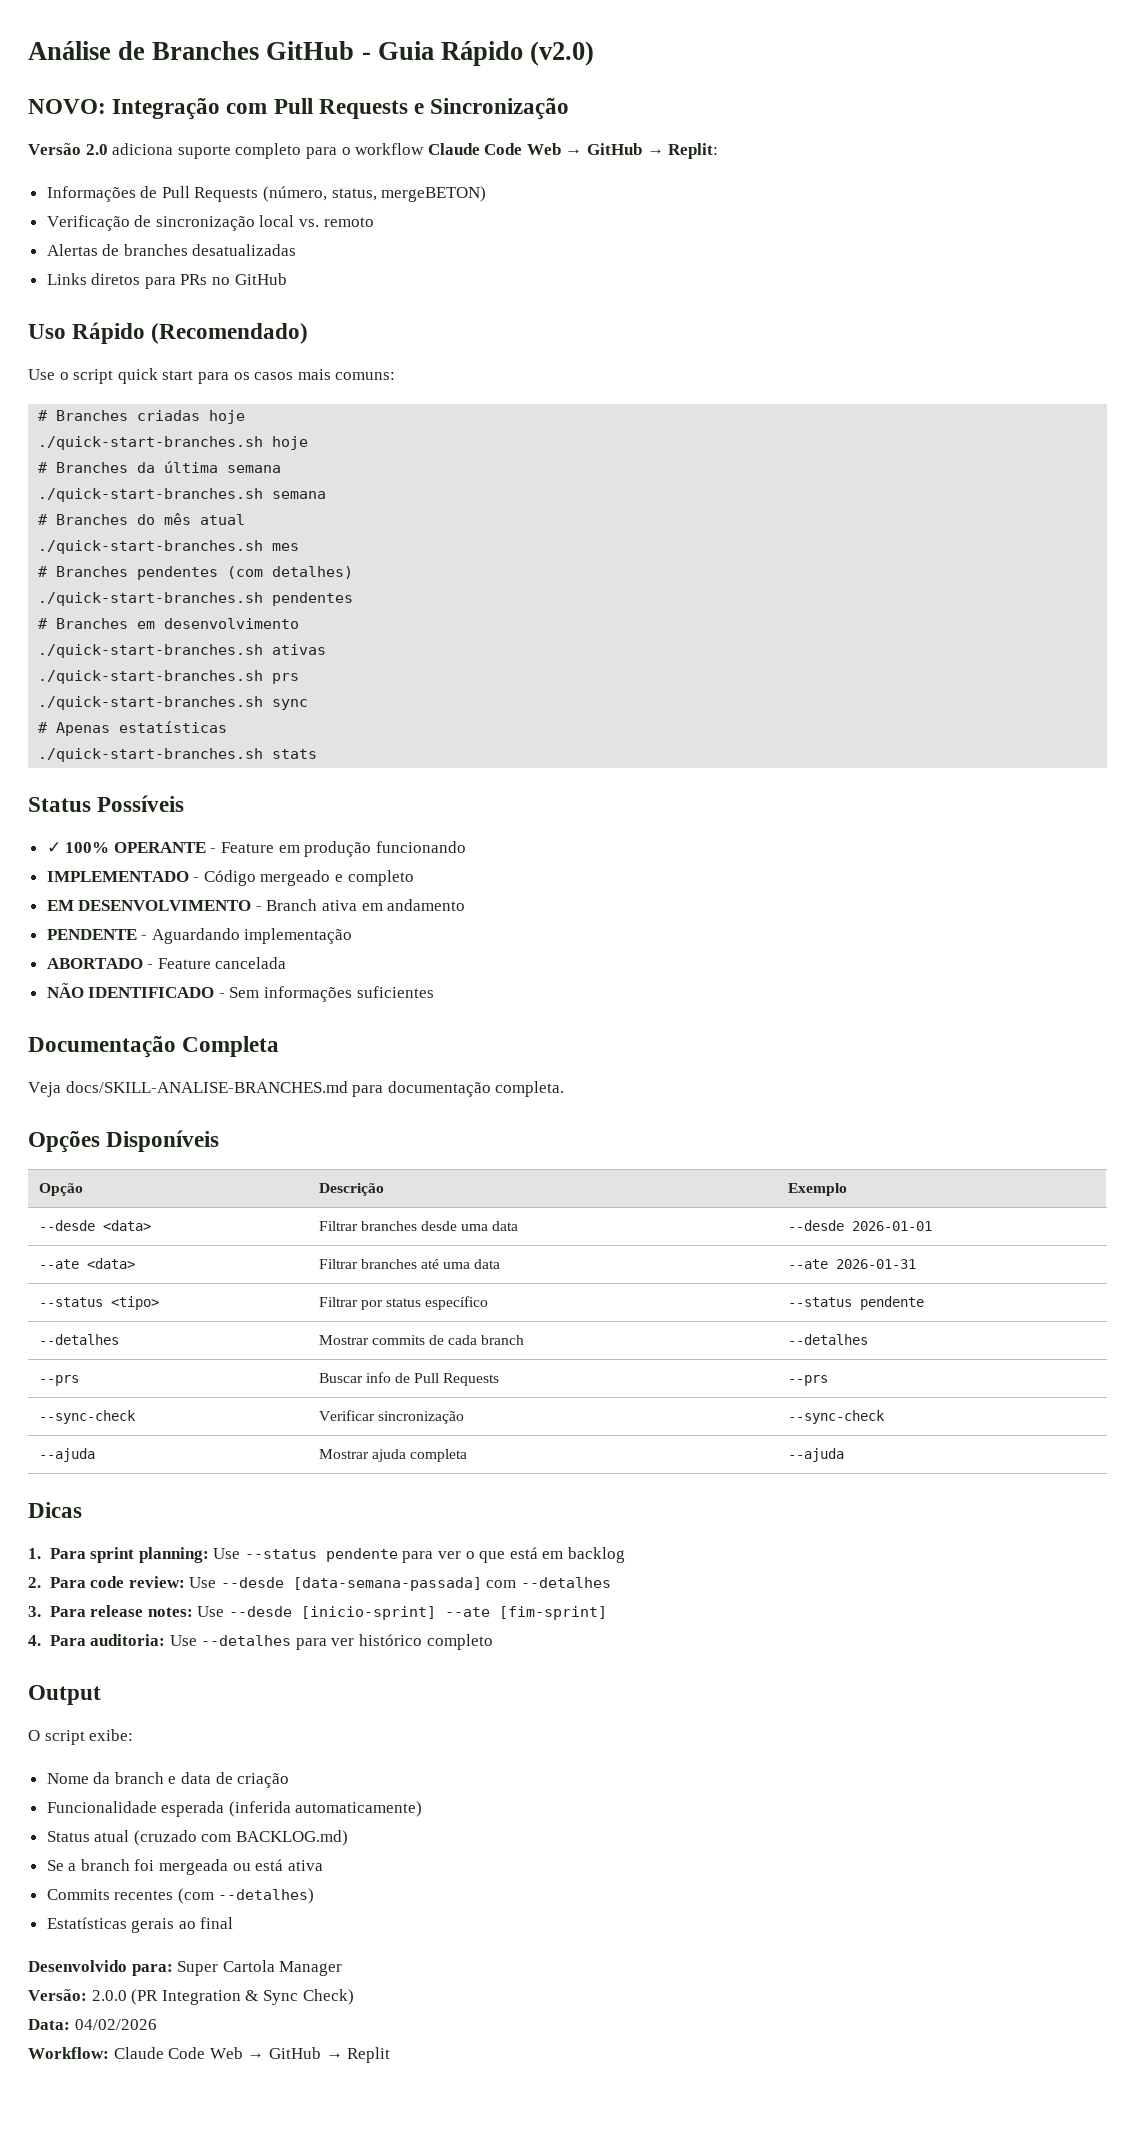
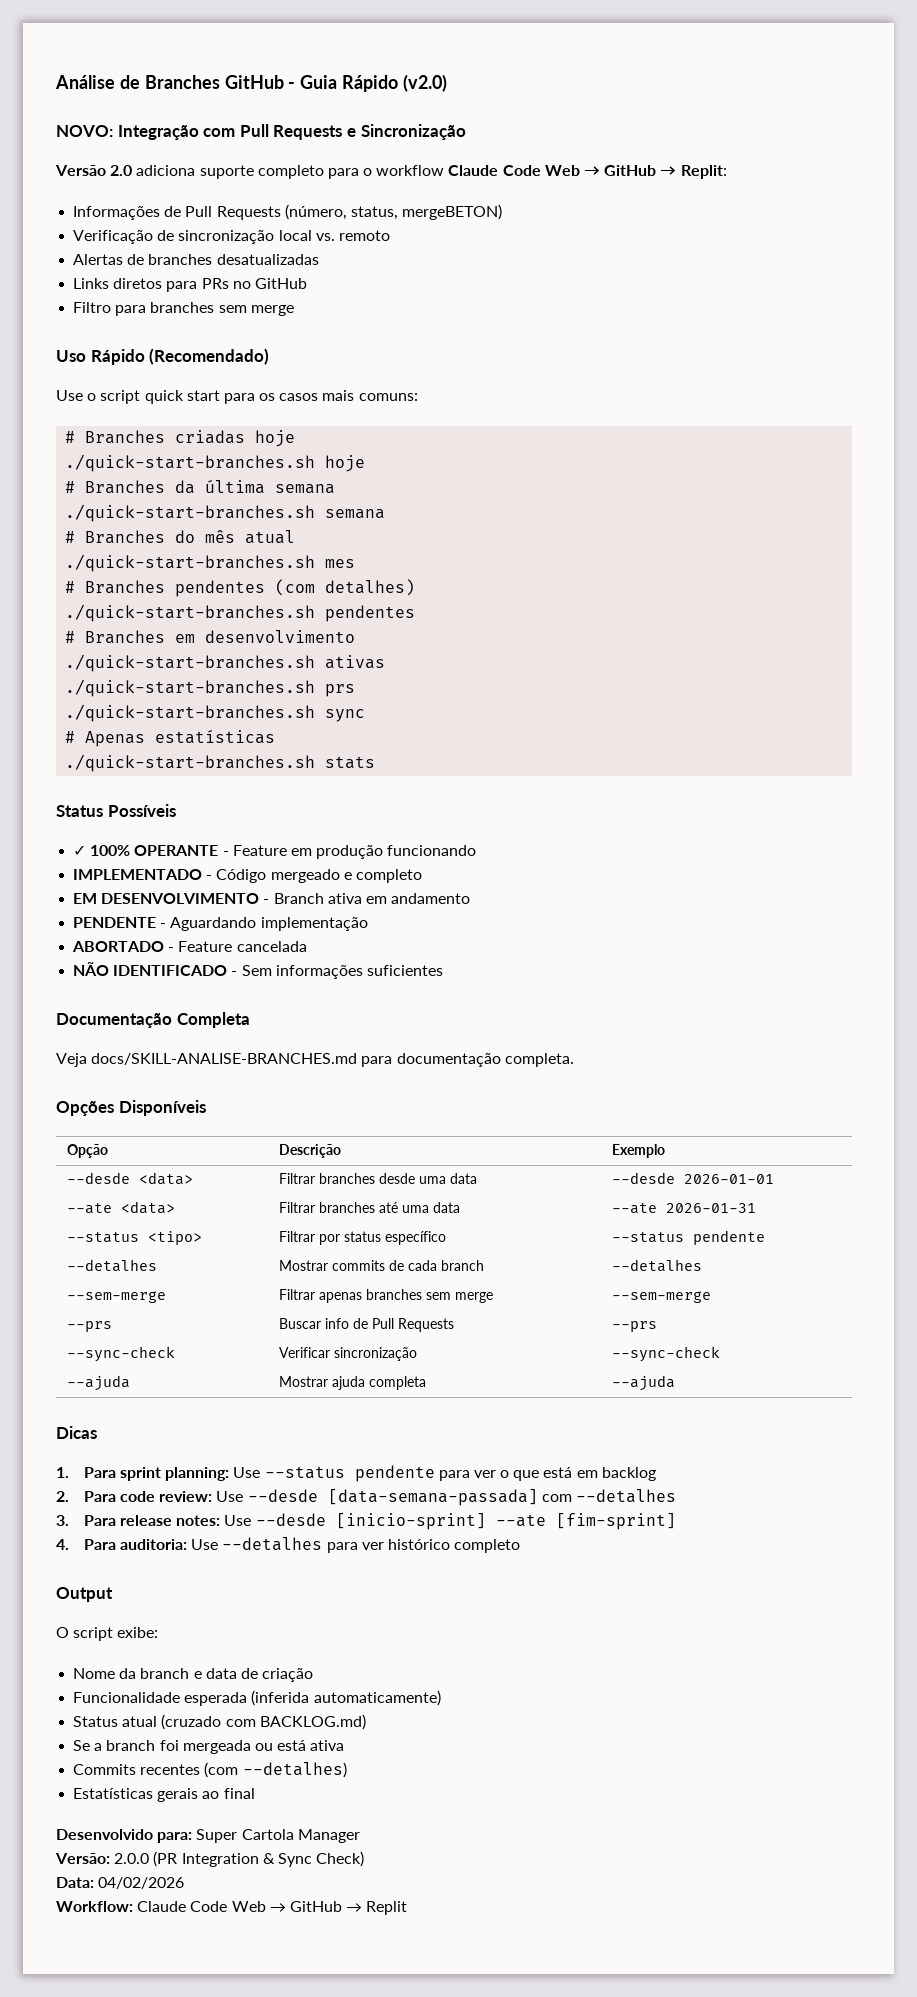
(287, 279) none -> [73,302,294,316] // Filtro para branches sem merge
(868, 1339) none -> [67,1291,167,1303] [279,1289,494,1303] [612,1291,712,1303] // --sem-merge | Filtrar apenas branches sem merge | --sem-merge

